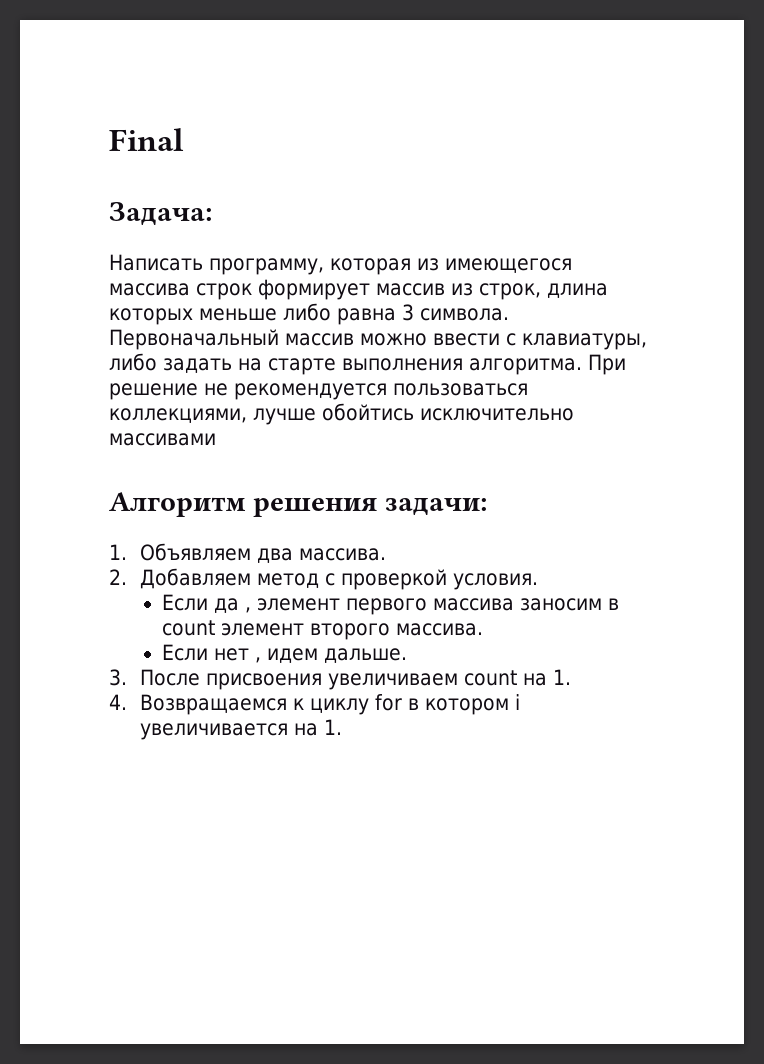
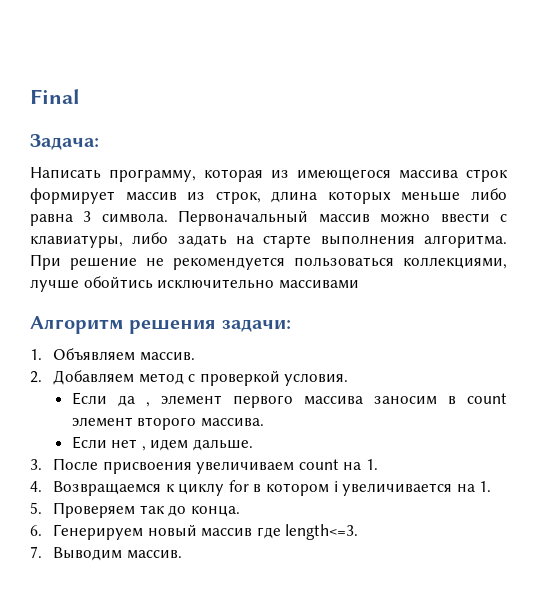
[256,548,386,563] два массива. -> [139,351,195,361] массив.
(342, 727) none -> [30,502,240,518] [30,524,359,540] [30,546,182,561] // 5. Проверяем так до конца. // 6. Генерируем новый массив где length<=3. // 7. Выводим массив.

